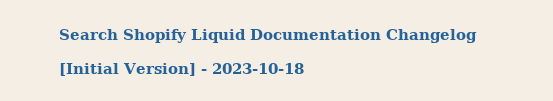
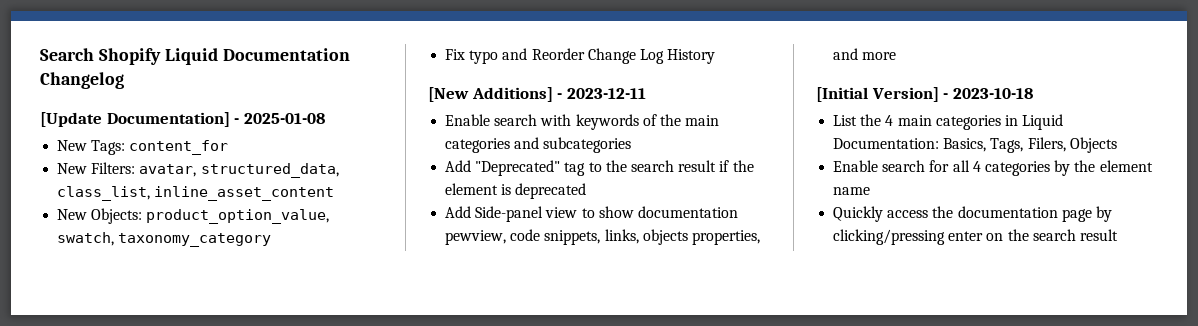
[59,63,304,76] [Initial Version] - 2023-10-18 -> [40,112,325,127] [57,140,229,155] [57,162,339,178] [57,186,335,201] [57,208,330,224] [57,232,272,247] [445,48,716,64] [428,87,646,102] [445,114,720,130] [445,137,632,153] [445,160,754,176] [445,183,587,199] [445,206,738,222] [445,229,760,245] [833,48,897,60] [816,87,1033,102] [833,114,1064,130] [833,137,1117,153] [833,160,1153,176] [833,187,871,195] [833,206,1112,222] [833,229,1118,245] [Update Documentation] - 2025-01-08 // New Tags: content_for // New Filters: avatar, structured_data, class_list, inline_asset_content // New Objects: product_option_value, swatch, taxonomy_category // Fix typo and Reorder Change Log History // [New Additions] - 2023-12-11 // Enable search with keywords of the main categories and subcategories // Add "Deprecated" tag to the search result if the element is deprecated // Add Side-panel view to show documentation pewview, code snippets, links, objects properties, and more // [Initial Version] - 2023-10-18 // List the 4 main categories in Liquid Documentation: Basics, Tags, Filers, Objects // Enable search for all 4 categories by the element name // Quickly access the documentation page by clicking/pressing enter on the search result

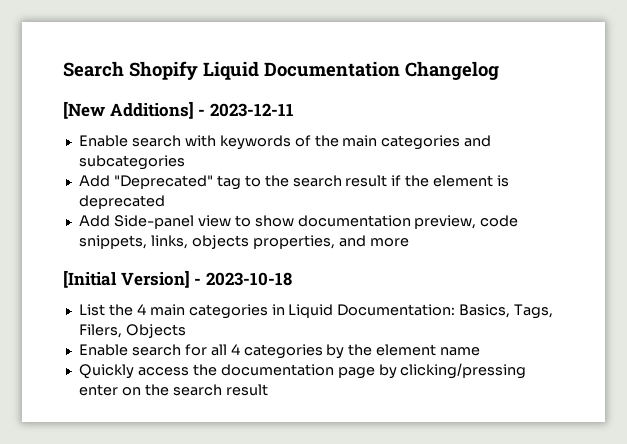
[40,112,325,127] [57,140,229,155] [57,162,339,178] [57,186,335,201] [57,208,330,224] [57,232,272,247] [445,48,716,64] // [Update Documentation] - 2025-01-08 // New Tags: content_for // New Filters: avatar, structured_data, class_list, inline_asset_content // New Objects: product_option_value, swatch, taxonomy_category // Fix typo and Reorder Change Log History -> (499, 70) none
[445,230,507,245] pewview, -> [414,215,477,229] preview,

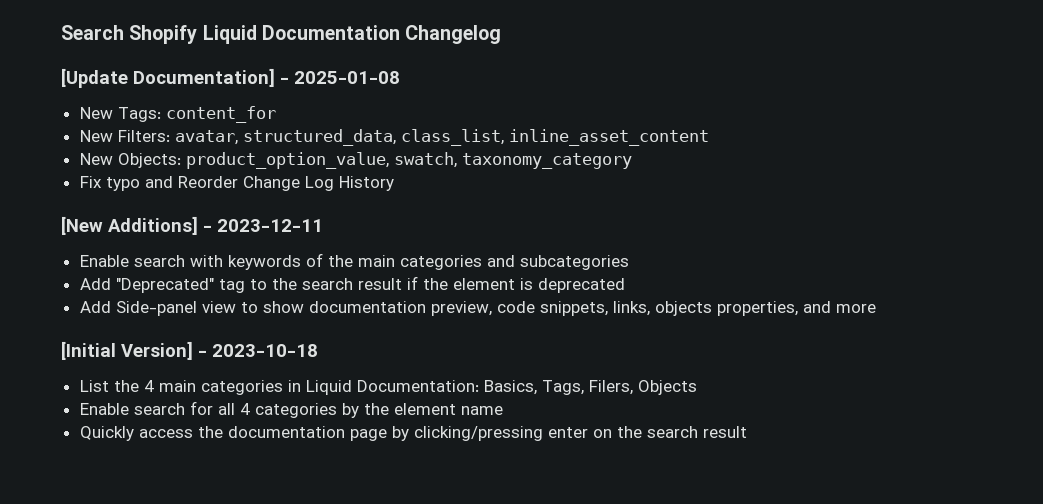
(499, 70) none -> [61,68,400,88] [79,106,276,123] [79,129,709,146] [79,152,632,169] [79,176,394,191] // [Update Documentation] - 2025-01-08 // New Tags: content_for // New Filters: avatar, structured_data, class_list, inline_asset_content // New Objects: product_option_value, swatch, taxonomy_category // Fix typo and Reorder Change Log History

